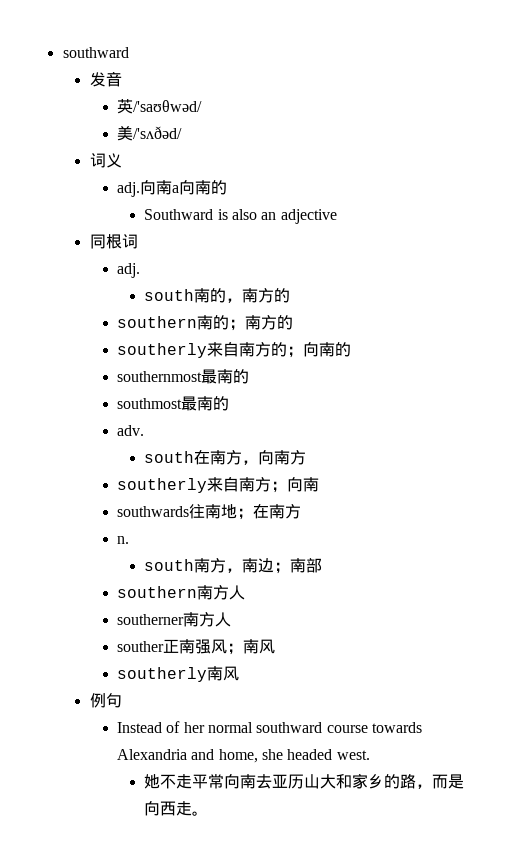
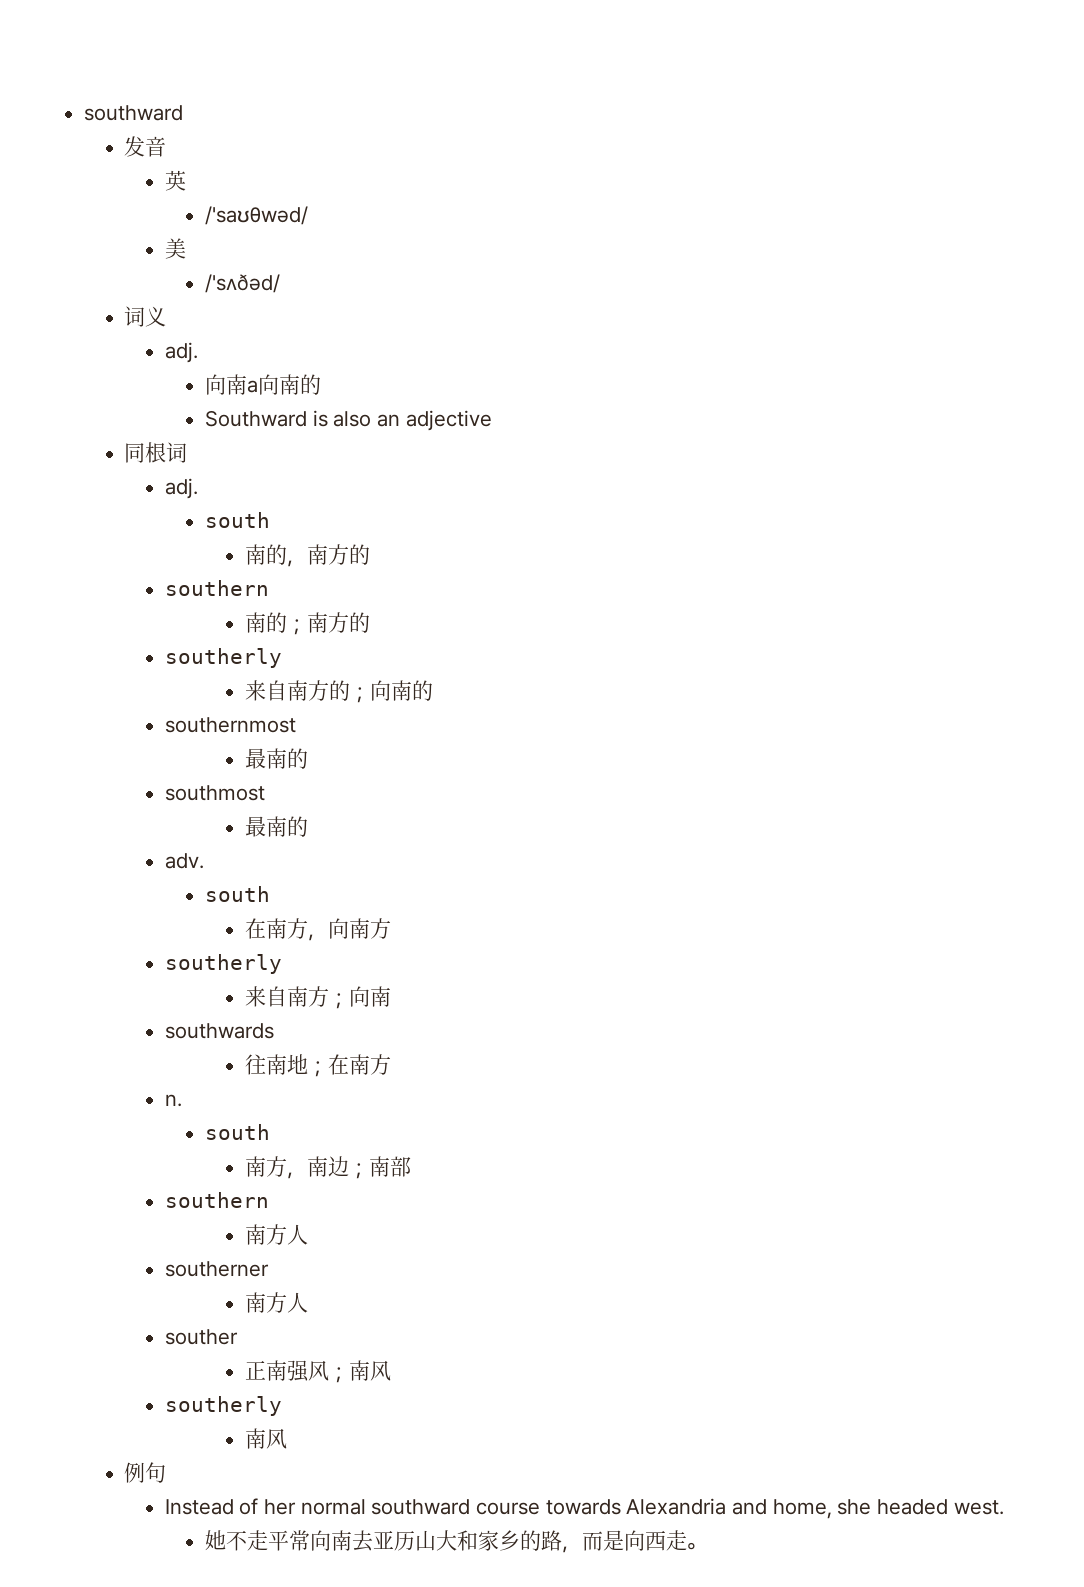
(134, 106) none -> (186, 180) //
(134, 133) none -> (186, 248) //
(141, 189) none -> (198, 352) //
(195, 295) none -> (271, 520) //
(198, 322) none -> (269, 588) //
(208, 350) none -> (282, 658) //
(203, 376) none -> (296, 725) //
(183, 403) none -> (265, 793) //
(195, 457) none -> (271, 894) //
(208, 485) none -> (282, 964) //
(190, 511) none -> (274, 1031) //
(195, 565) none -> (271, 1132) //
(198, 592) none -> (269, 1200) //
(185, 619) none -> (269, 1269) //
(165, 646) none -> (238, 1337) //
(208, 674) none -> (282, 1406) //

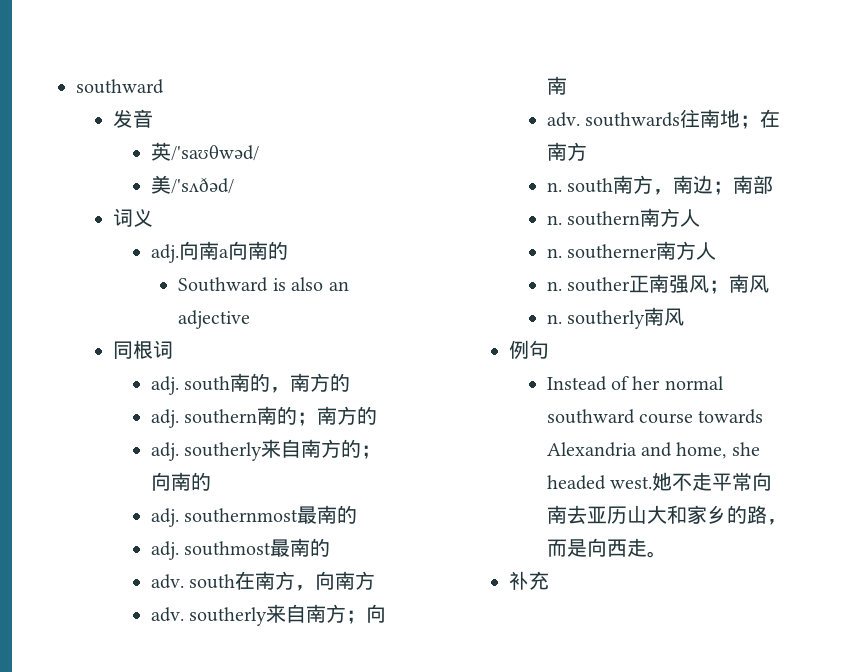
(186, 180) // -> (171, 151) none
(186, 248) // -> (171, 184) none
(198, 352) // -> (179, 253) none
[205,512,271,528] // south // -> [184,376,231,391] south
[164,580,269,596] southern // -> [150,409,258,428] adj. southern
[164,648,282,668] southerly // -> [150,442,263,461] adj. southerly
(434, 690) none -> [150,508,179,527] adj.
[245,748,309,769] // 最南的 // -> [297,505,358,524] [150,541,179,560] 最南的 // adj.
(265, 793) // -> (272, 548) none
[205,886,271,902] // south // -> [189,574,236,589] south
[164,954,282,974] southerly // -> [150,607,268,626] adv. southerly
(392, 996) none -> [546,112,580,127] adv.
(274, 1031) // -> (681, 119) none
[205,1124,271,1140] // south // -> [567,178,614,193] south
[164,1192,269,1208] [245,1224,309,1245] southern // 南方人 // -> [546,208,701,227] [546,248,562,258] n. southern南方人 // n.
[245,1292,309,1313] // 南方人 // -> [656,241,717,260] [546,281,562,291] 南方人 // n.
(238, 1337) // -> (631, 284) none
[164,1396,282,1416] southerly // -> [546,310,646,329] n. southerly
(1004, 1507) // -> (653, 482) none
(708, 1546) none -> [509,571,550,590] // 补充

